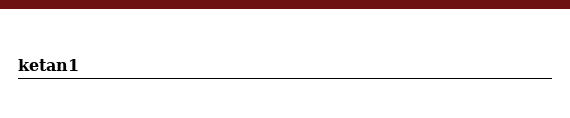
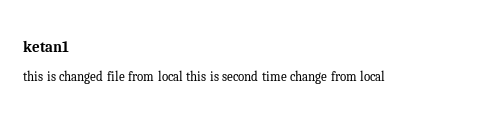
(79, 65) none -> [23,70,386,84] // this is changed file from local this is second time change from local

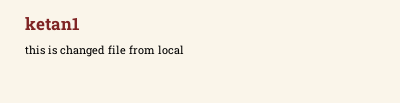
[186,70,386,84] this is second time change from local -> (184, 50) none

